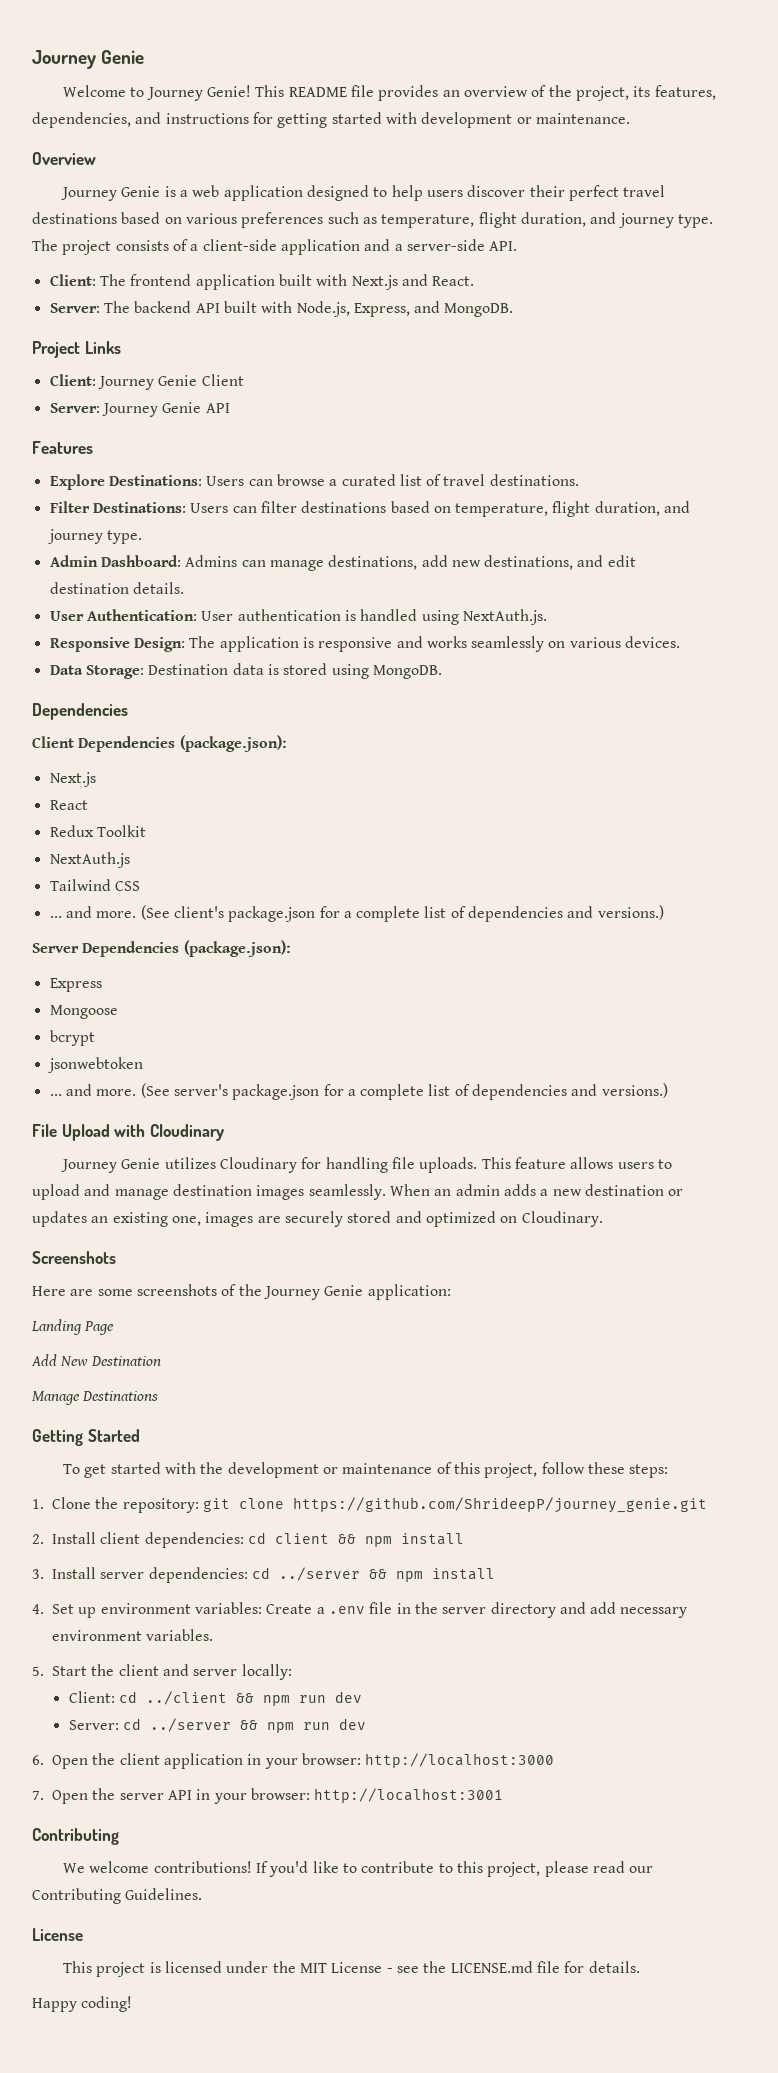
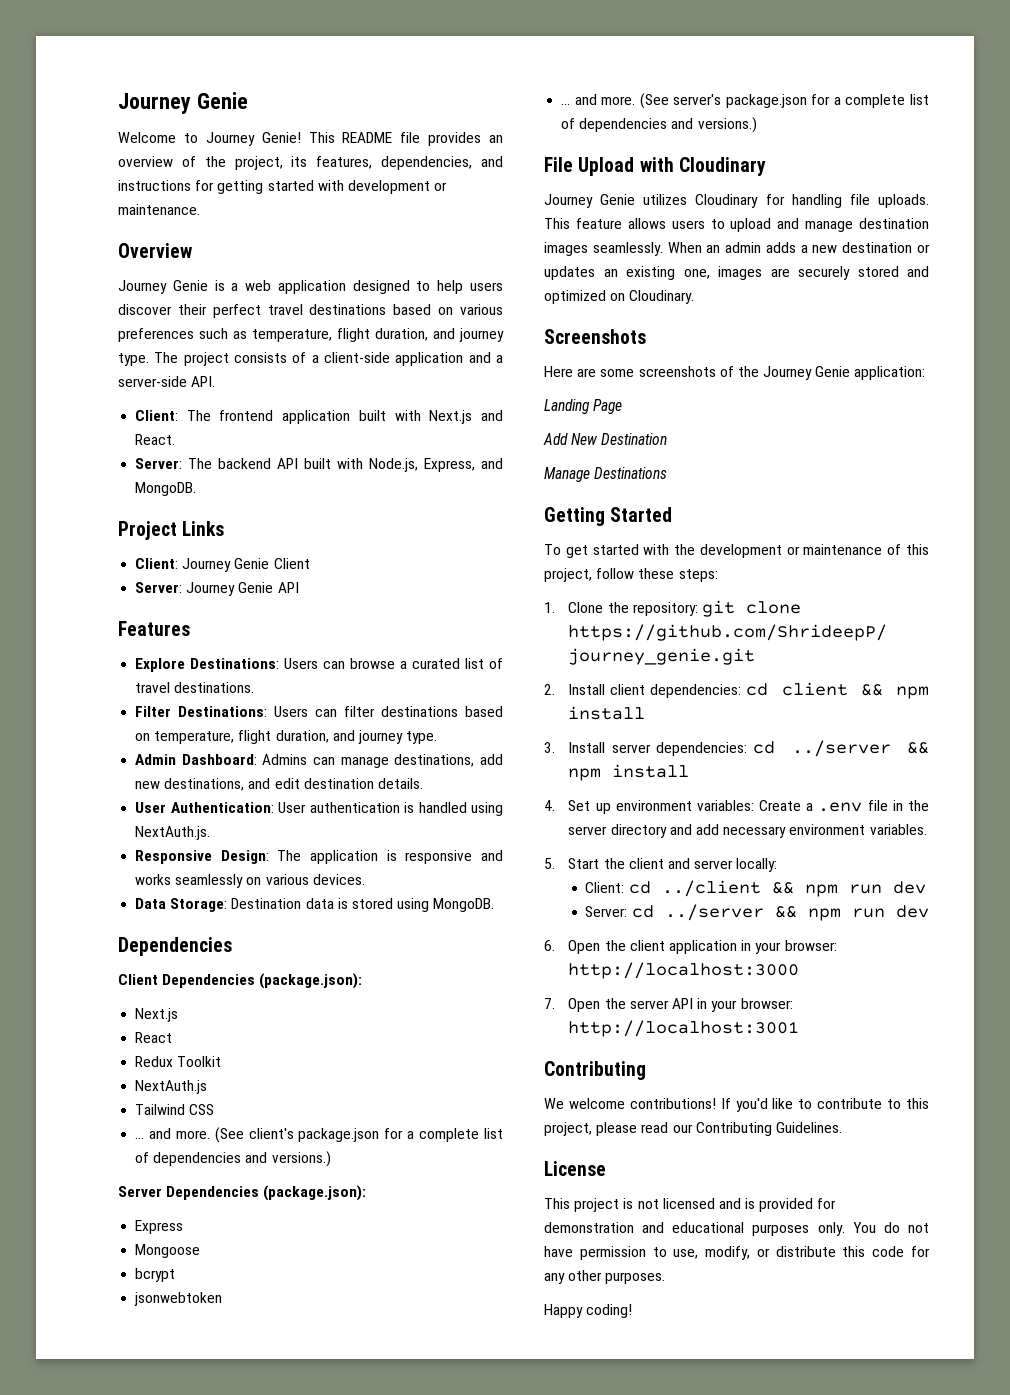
[165,1961,640,1973] licensed under the MIT License - see the LICENSE.md file for details. -> [637,1198,837,1212] [544,1222,930,1236] [544,1246,930,1260] [544,1270,666,1284] not licensed and is provided for demonstration and educational purposes only. You do not have permission to use, modify, or distribute this code for any other purposes.

